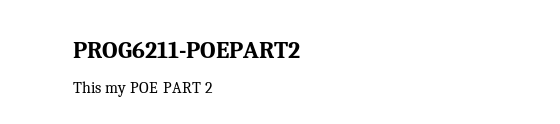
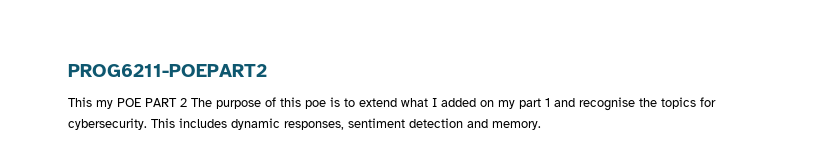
(213, 87) none -> [191,97,716,111] [68,118,541,130] The purpose of this poe is to extend what I added on my part 1 and recognise the topics for cybersecurity. This includes dynamic responses, sentiment detection and memory.

